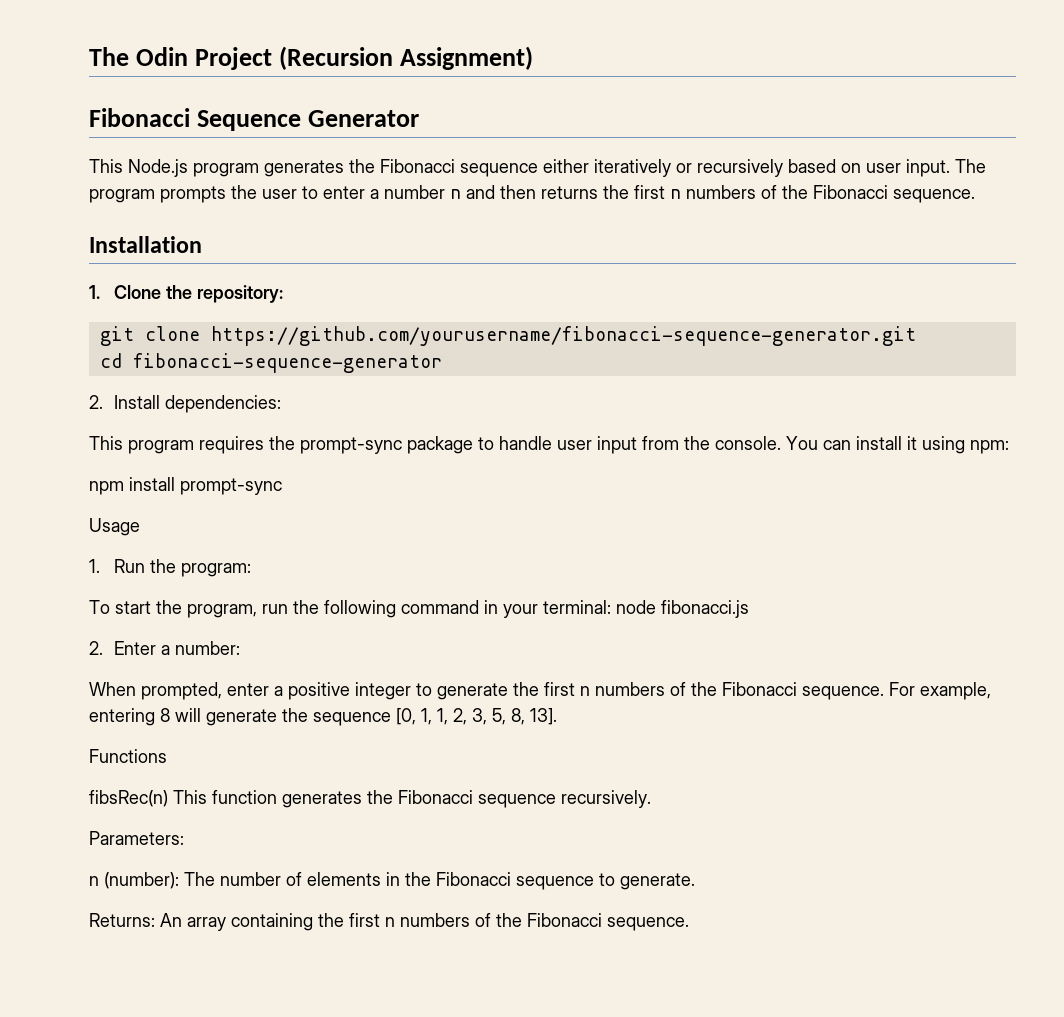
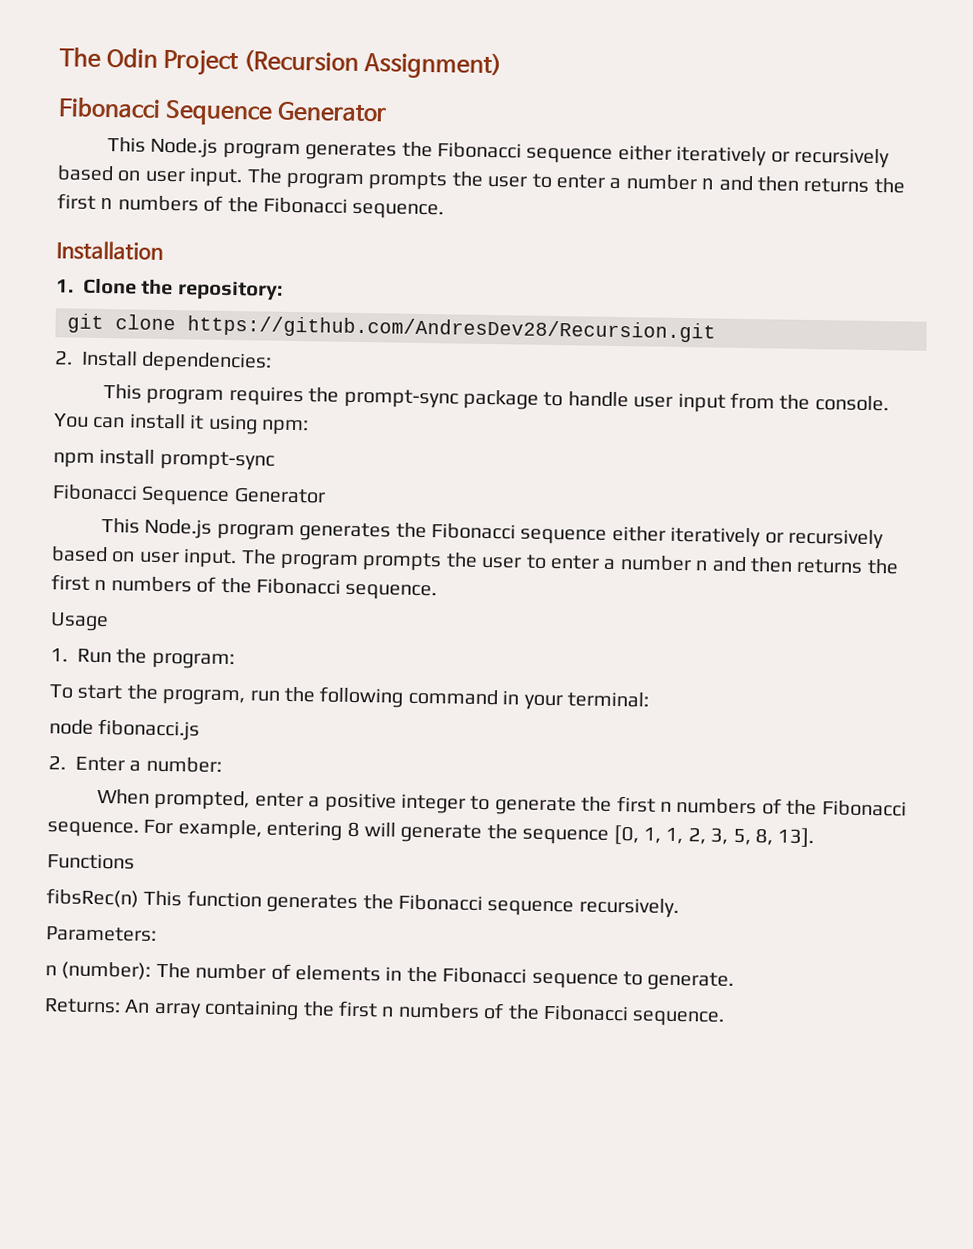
[210,326,916,346] [99,353,442,373] https://github.com/yourusername/fibonacci-sequence-generator.git // cd fibonacci-sequence-generator -> [187,315,716,343] https://github.com/AndresDev28/Recursion.git
(282, 486) none -> [52,484,326,506] [101,518,885,550] [51,546,899,575] [51,574,438,601] // Fibonacci Sequence Generator // This Node.js program generates the Fibonacci sequence either iteratively or recursively based on user input. The program prompts the user to enter a number n and then returns the first n numbers of the Fibonacci sequence.
(611, 607) none -> (649, 699) //

